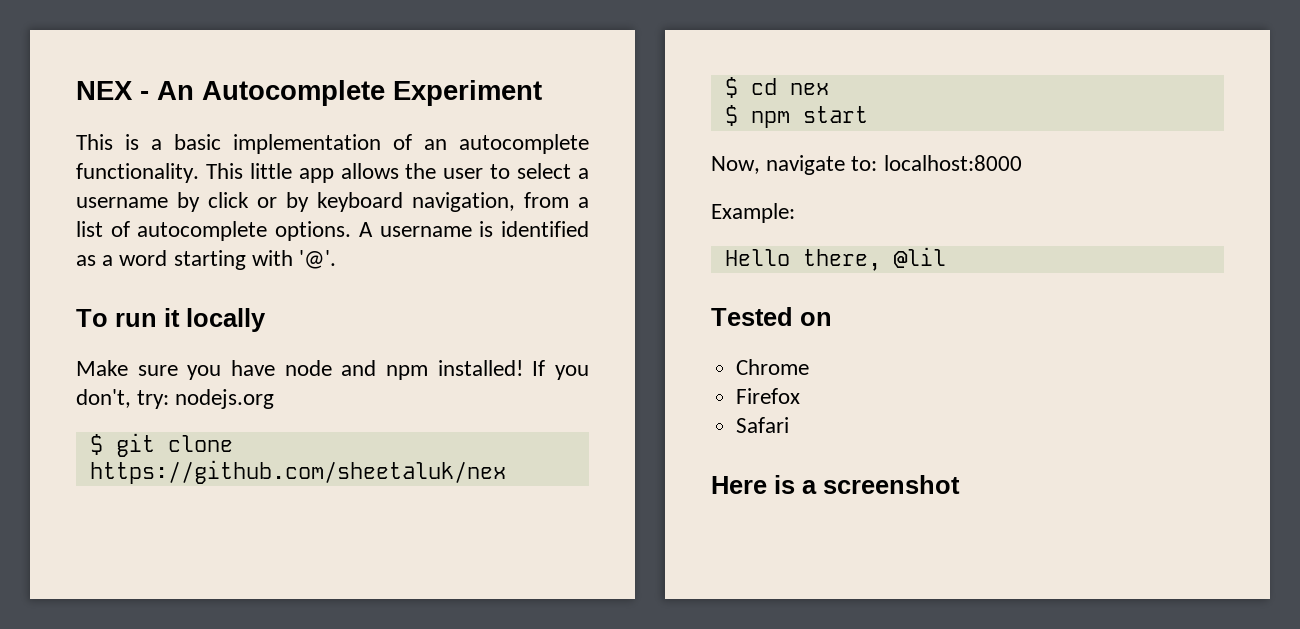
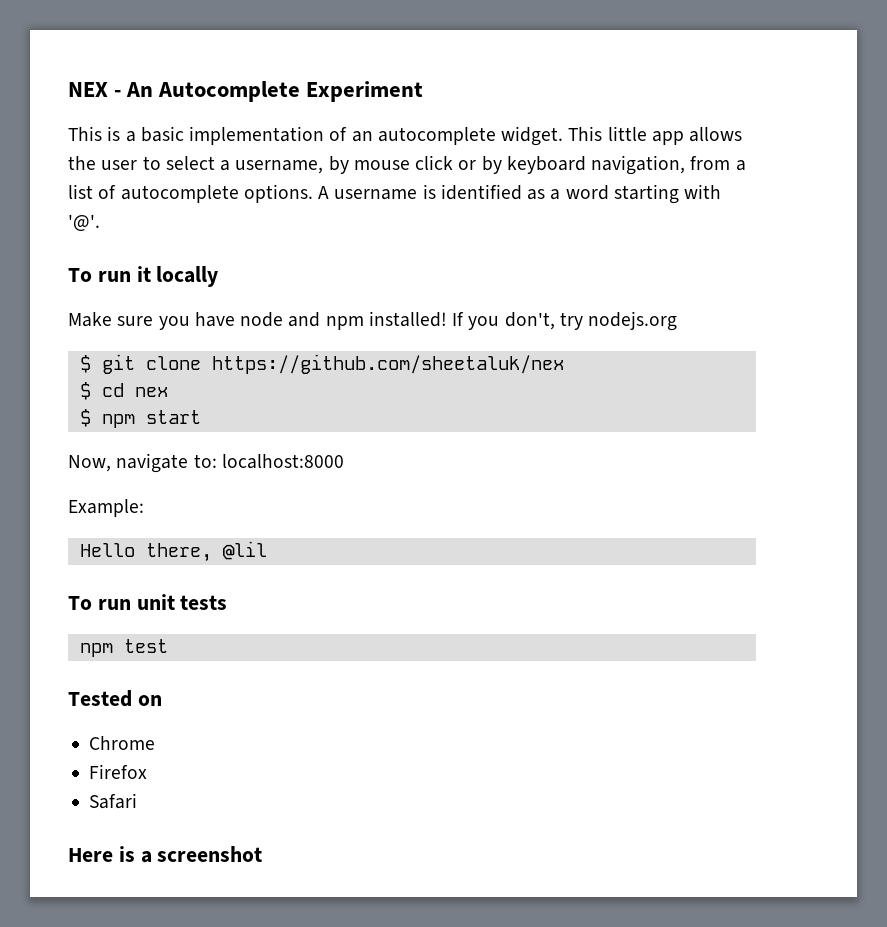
[76,163,199,183] functionality. -> [501,126,564,146] widget.
[76,192,200,212] username by -> [235,156,410,174] username, by mouse
[137,390,170,409] try: -> [559,312,583,330] try
(946, 257) none -> [68,594,228,610] [79,639,168,657] // To run unit tests // npm test

